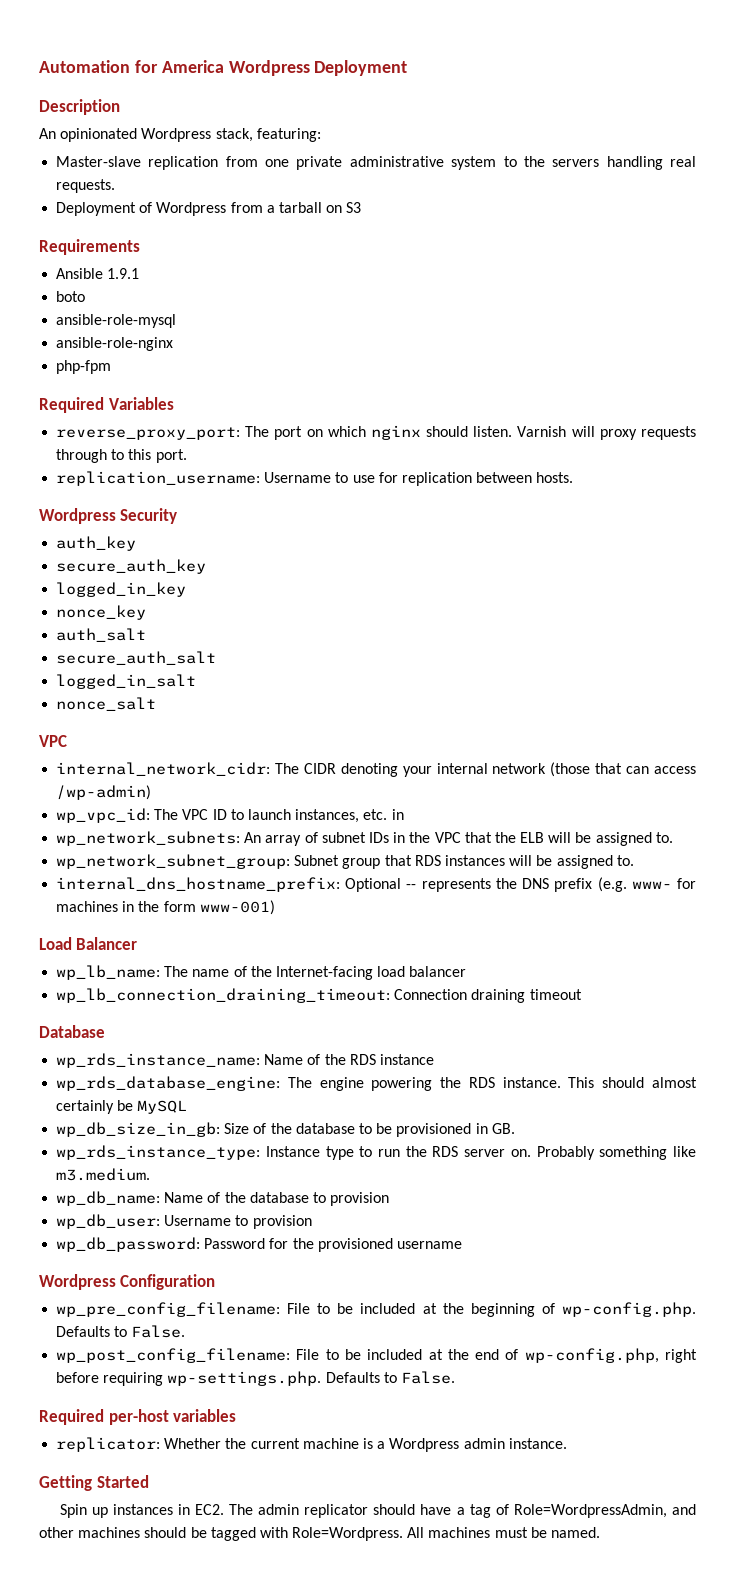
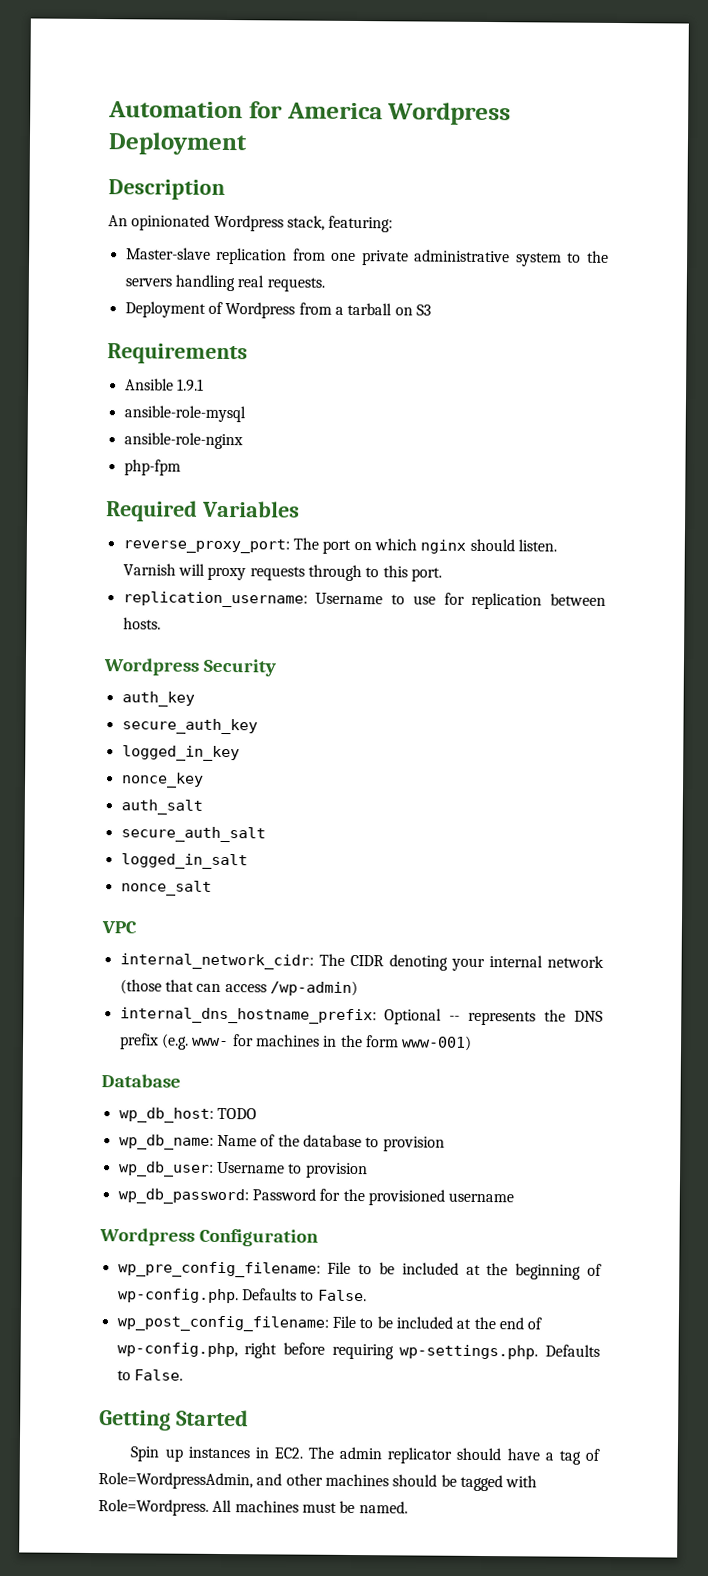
[56,291,86,302] // boto -> (204, 385) none
[56,808,404,823] [56,831,673,846] [56,854,634,869] // wp_vpc_id: The VPC ID to launch instances, etc. in // wp_network_subnets: An array of subnet IDs in the VPC that the ELB will be assigned to. // wp_network_subnet_group: Subnet group that RDS instances will be assigned to. -> (358, 988) none
[39,937,138,950] [56,965,467,980] [56,988,582,1003] [39,1025,105,1038] [56,1053,434,1068] [56,1076,698,1091] [56,1100,188,1114] [56,1122,515,1137] [56,1145,697,1160] [56,1168,151,1181] Load Balancer // wp_lb_name: The name of the Internet-facing load balancer // wp_lb_connection_draining_timeout: Connection draining timeout // Database // wp_rds_instance_name: Name of the RDS instance // wp_rds_database_engine: The engine powering the RDS instance. This should almost certainly be MySQL // wp_db_size_in_gb: Size of the database to be provisioned in GB. // wp_rds_instance_type: Instance type to run the RDS server on. Probably something like m3.medium. -> [101,1074,181,1088] [118,1107,257,1123] Database // wp_db_host: TODO
[39,1409,237,1425] [56,1437,567,1452] // Required per-host variables // replicator: Whether the current machine is a Wordpress admin instance. -> (183, 1375) none

